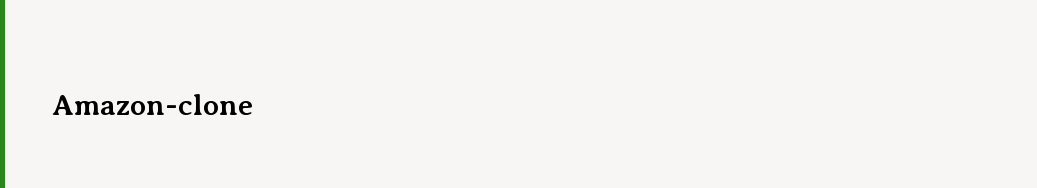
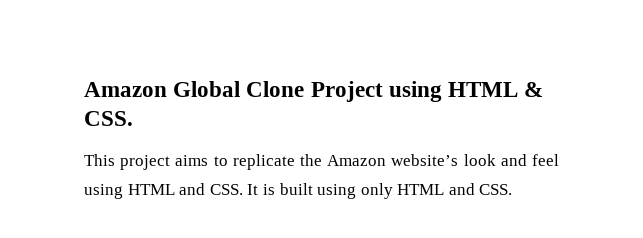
[52,94,253,115] Amazon-clone -> [84,81,544,102] [84,111,133,126] [84,154,559,170] [84,183,513,199] Amazon Global Clone Project using HTML & CSS. // This project aims to replicate the Amazon website’s look and feel using HTML and CSS. It is built using only HTML and CSS.

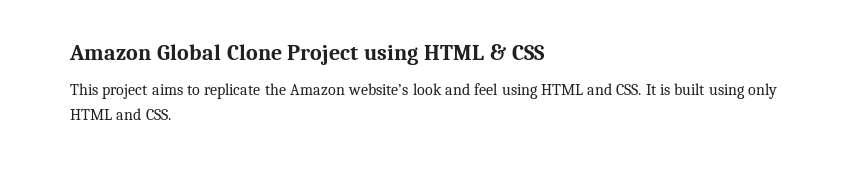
[84,111,133,126] CSS. -> [511,45,545,60] CSS

